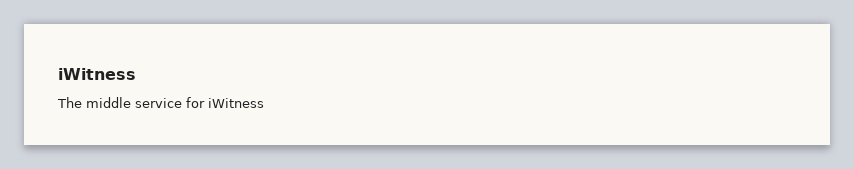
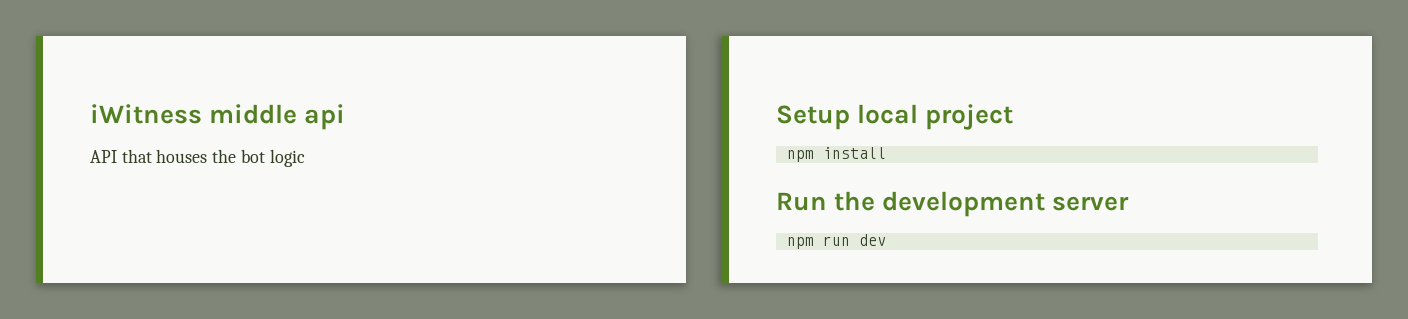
[58,68,136,80] [57,97,264,108] iWitness // The middle service for iWitness -> [90,104,346,130] [90,149,305,167] [776,104,1014,130] [786,147,886,162] [776,191,1130,217] [786,234,886,249] iWitness middle api // API that houses the bot logic // Setup local project // npm install // Run the development server // npm run dev

